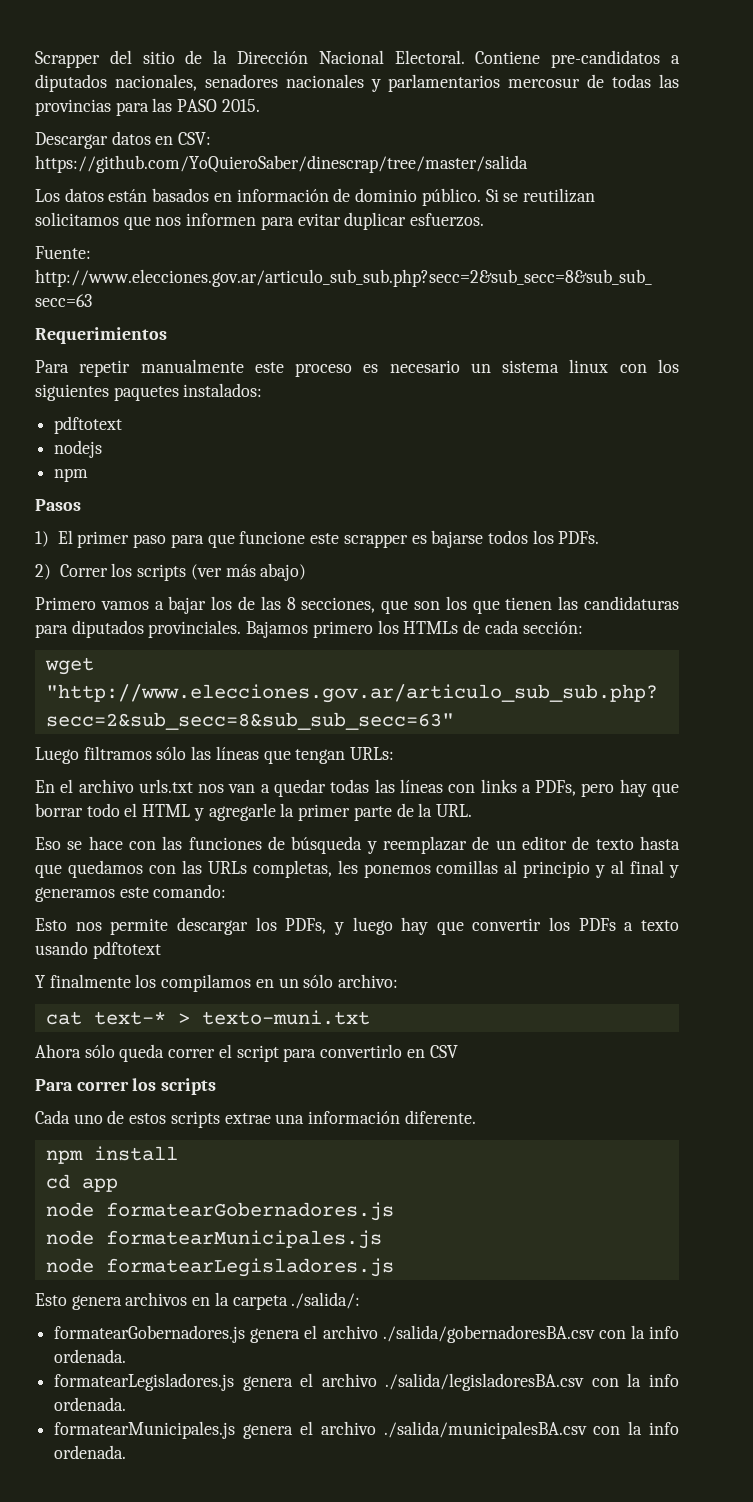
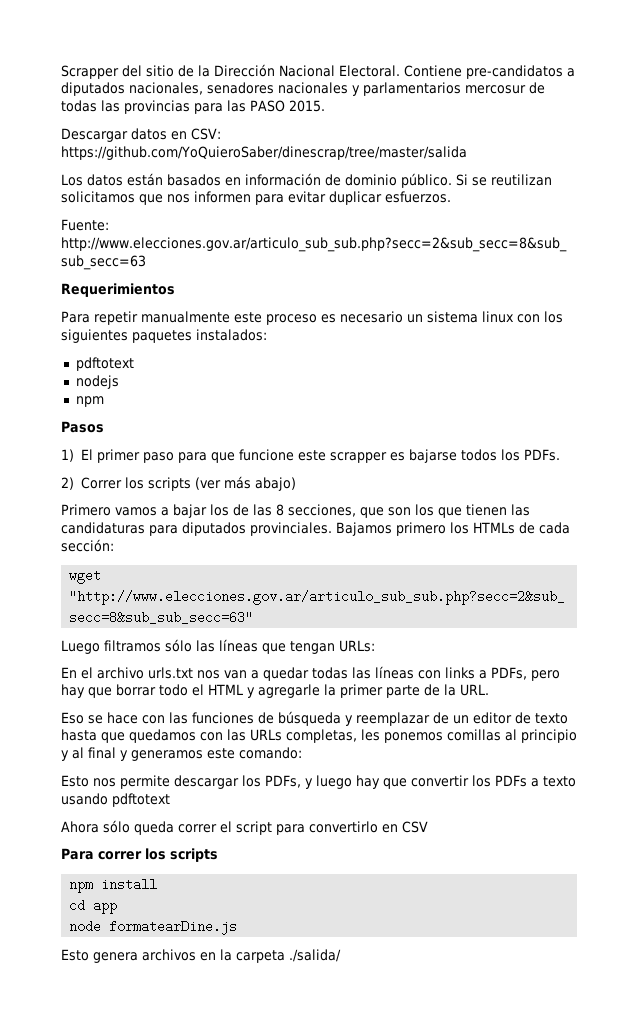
[35,974,399,992] [45,1010,370,1025] // Y finalmente los compilamos en un sólo archivo: // cat text-* > texto-muni.txt -> (170, 800) none
[35,1110,476,1128] // Cada uno de estos scripts extrae una información diferente. -> (218, 855) none
[105,1202,394,1221] [45,1230,382,1249] [45,1258,394,1277] formatearGobernadores.js // node formatearMunicipales.js // node formatearLegisladores.js -> [109,920,238,935] formatearDine.js
[291,1292,361,1309] [54,1325,679,1343] [54,1349,127,1363] [54,1373,680,1391] [54,1397,127,1411] [54,1421,679,1439] [54,1445,127,1459] ./salida/: // formatearGobernadores.js genera el archivo ./salida/gobernadoresBA.csv con la info ordenada. // formatearLegisladores.js genera el archivo ./salida/legisladoresBA.csv con la info ordenada. // formatearMunicipales.js genera el archivo ./salida/municipalesBA.csv con la info ordenada. -> [289,949,341,962] ./salida/

